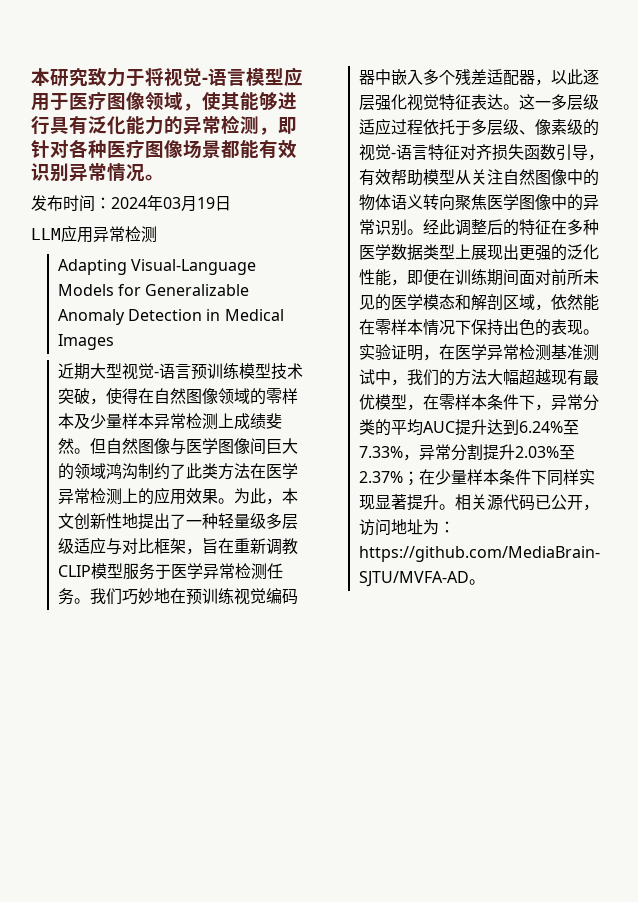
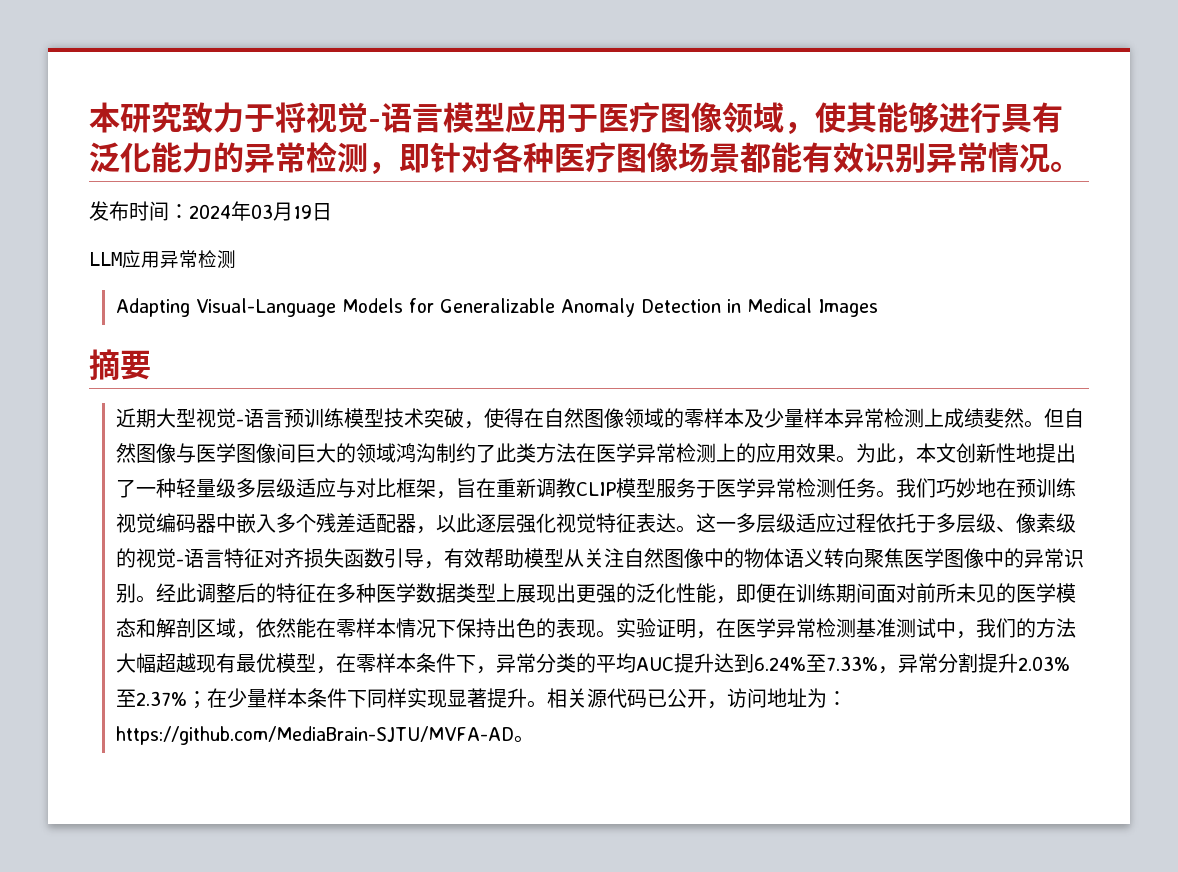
(114, 342) none -> [89,349,151,380] // 摘要

